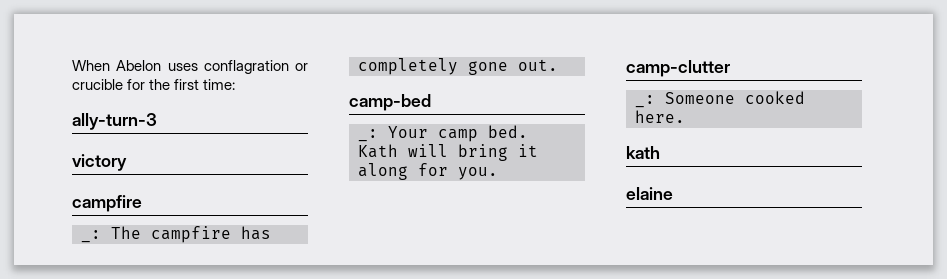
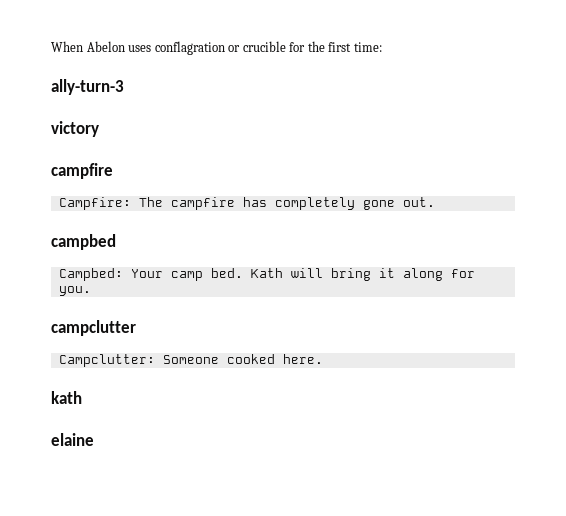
[81,230,101,243] _: -> [58,197,131,210] Campfire:
[349,94,431,111] [358,129,378,142] camp-bed // _: -> [51,234,116,250] [58,268,123,281] campbed // Campbed:
[626,60,730,77] [635,95,655,108] camp-clutter // _: -> [51,320,136,336] [58,354,155,367] campclutter // Campclutter:

